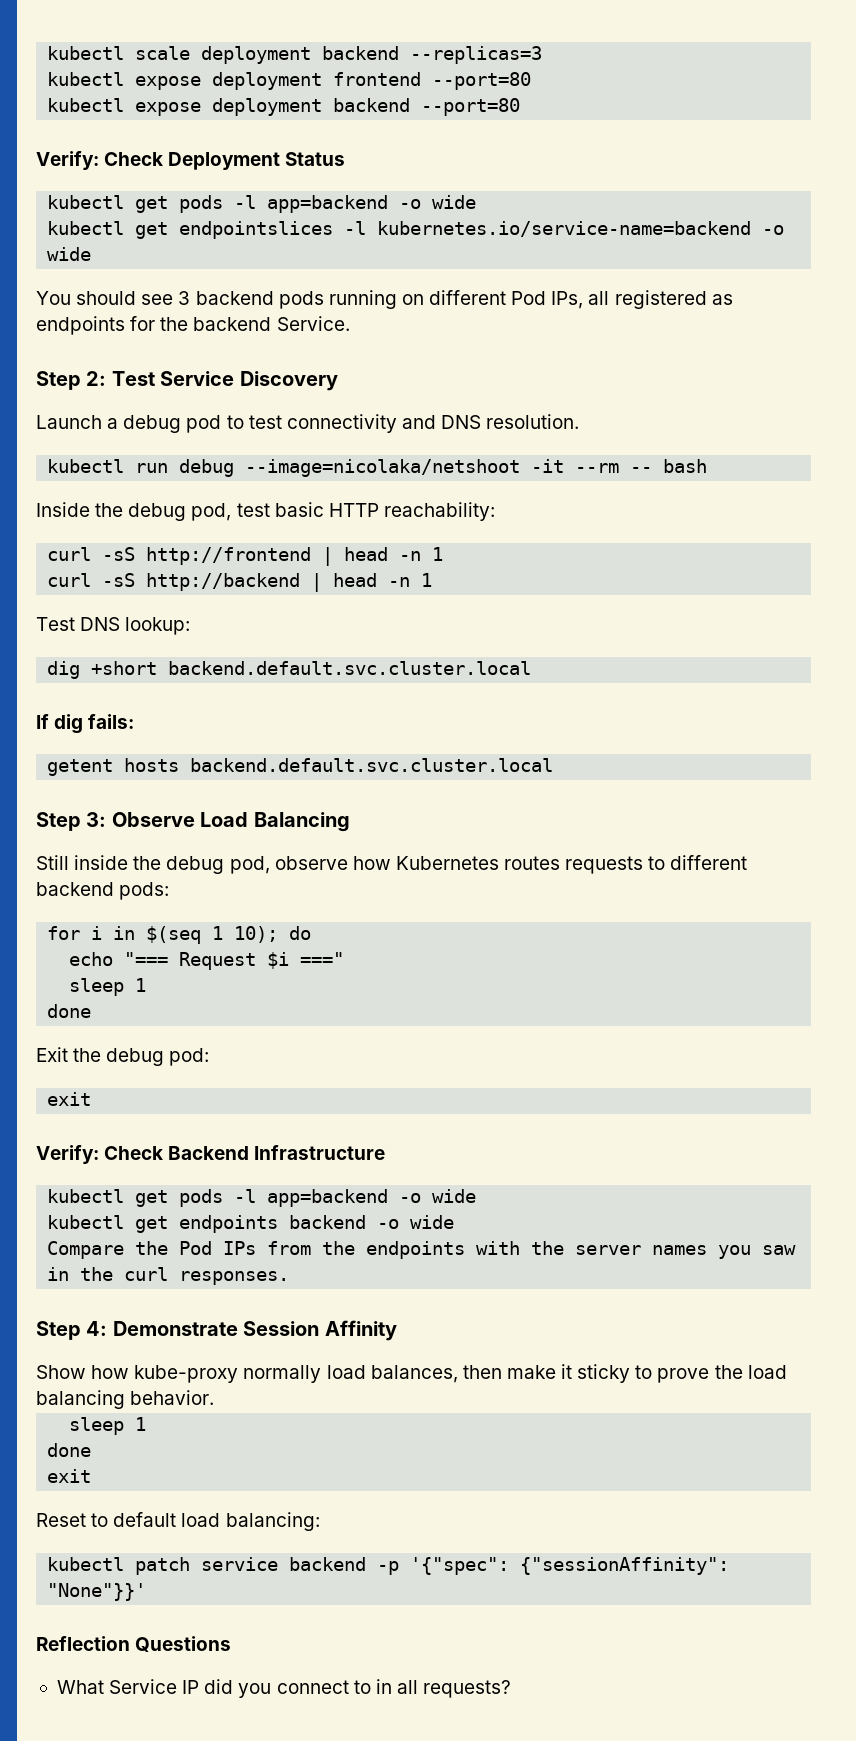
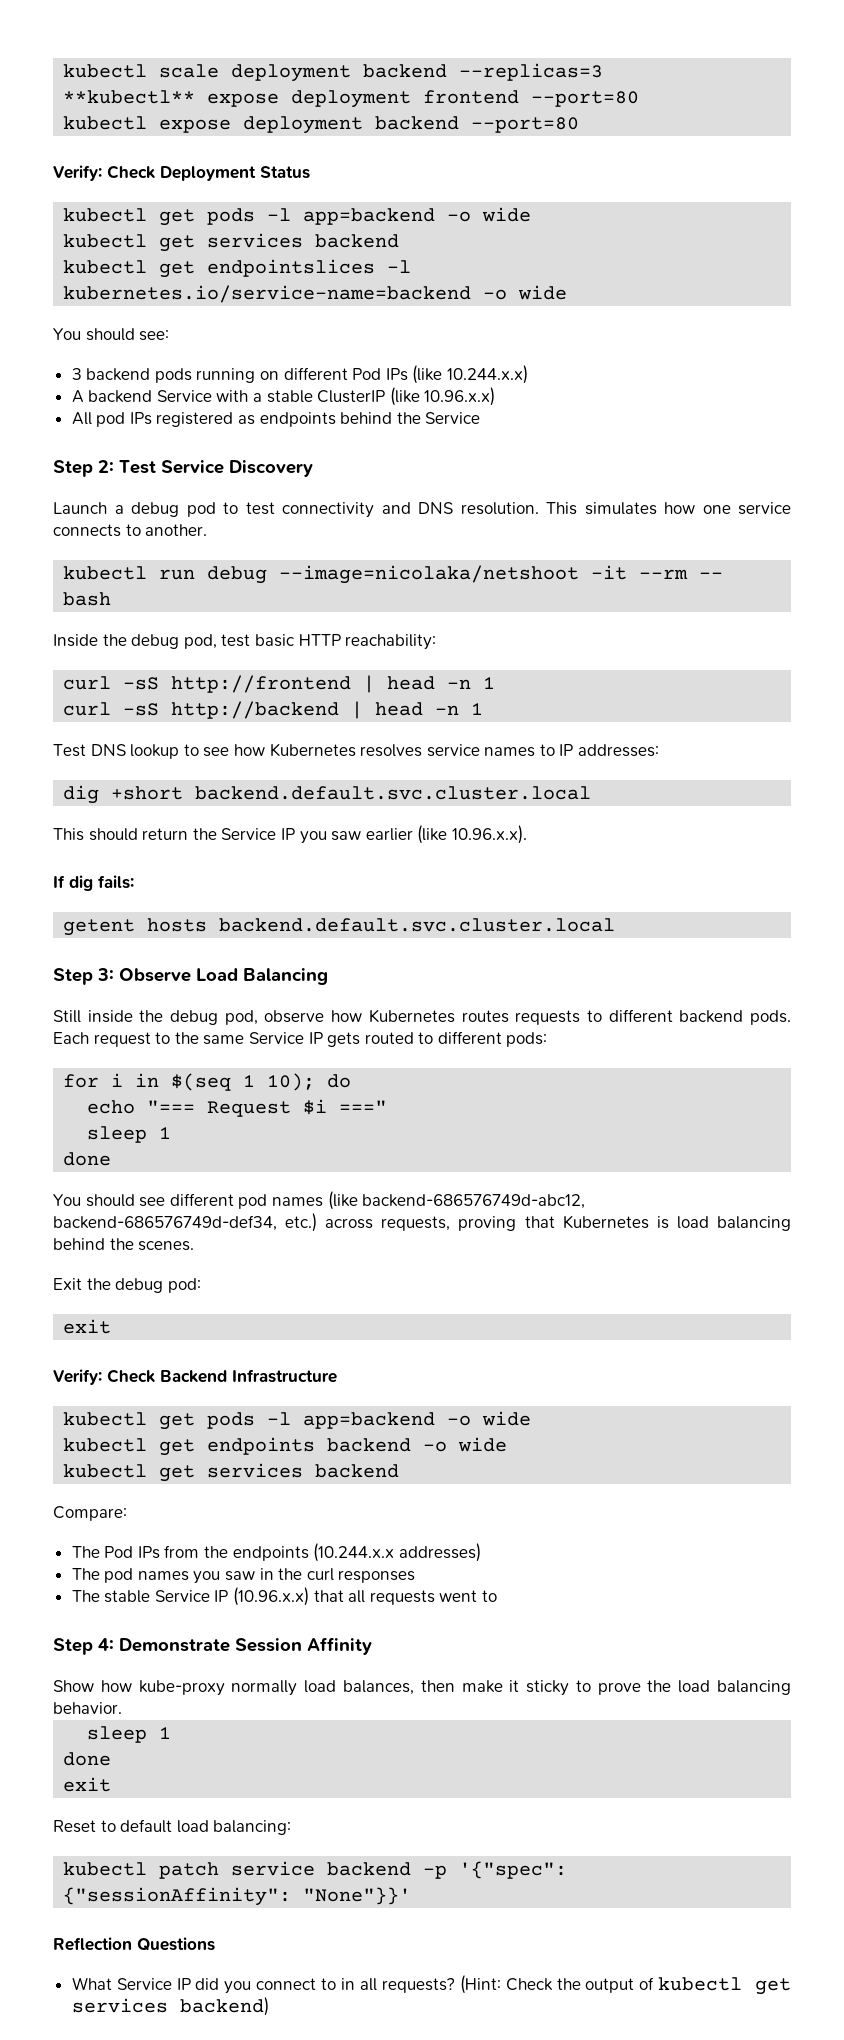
[47,72,125,86] kubectl -> [63,90,196,104] **kubectl**
(477, 202) none -> [63,233,400,252] // kubectl get services backend
[141,294,174,305] see -> [139,330,170,341] see: //
[551,290,733,309] [36,316,350,335] IPs, all registered as endpoints for the backend Service. -> [385,365,529,384] [71,387,496,406] [71,412,481,427] IPs (like 10.244.x.x) // A backend Service with a stable ClusterIP (like 10.96.x.x) // All pod IPs registered as endpoints behind the Service
(580, 421) none -> [546,502,791,515] [53,524,208,537] This simulates how one service connects to another.
[125,617,191,635] [47,661,532,679] lookup: // dig +short backend.default.svc.cluster.local -> [130,743,660,759] [63,785,592,804] [53,825,527,844] lookup to see how Kubernetes resolves service names to IP addresses: // dig +short backend.default.svc.cluster.local // This should return the Service IP you saw earlier (like 10.96.x.x).
(114, 889) none -> [750,1010,791,1025] [53,1031,502,1047] pods. Each request to the same Service IP gets routed to different
(92, 1011) none -> [53,1191,586,1210] [53,1213,791,1232] [53,1238,195,1251] // You should see different pod names (like backend-686576749d-abc12, backend-686576749d-def34, etc.) across requests, proving that Kubernetes is load balancing behind the scenes.
[47,1241,169,1259] Compare the -> [63,1463,400,1482] [53,1506,127,1521] [71,1546,100,1558] kubectl get services backend // Compare: // The
[476,1241,642,1255] with the server -> [313,1543,481,1562] [71,1568,134,1583] (10.244.x.x addresses) // The pod
[179,1271,290,1285] responses. -> [338,1570,416,1583] [71,1587,498,1606] responses // The stable Service IP (10.96.x.x) that all requests went to
(512, 1689) none -> [459,1975,792,1995] [71,1997,269,2016] (Hint: Check the output of kubectl get services backend)

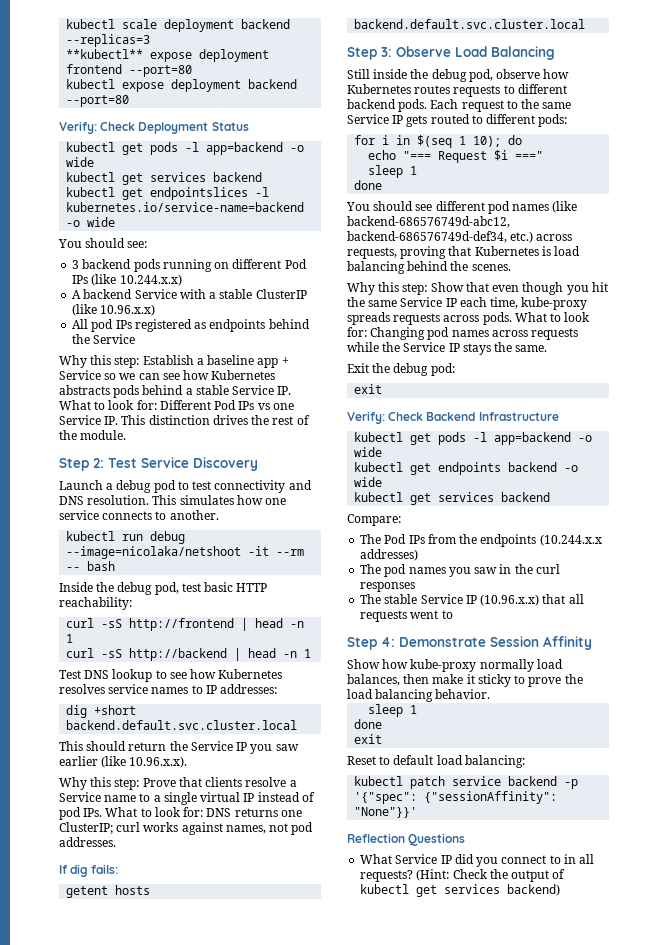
(481, 418) none -> [59,355,289,368] [59,370,276,380] [59,385,292,398] [59,400,294,410] [59,415,310,425] [59,430,127,440] // Why this step: Establish a baseline app + Service so we can see how Kubernetes abstracts pods behind a stable Service IP. What to look for: Different Pod IPs vs one Service IP. This distinction drives the rest of the module.
(527, 834) none -> [59,777,297,790] [59,792,315,805] [59,807,302,820] [59,822,314,835] [59,837,116,847] // Why this step: Prove that clients resolve a Service name to a single virtual IP instead of pod IPs. What to look for: DNS returns one ClusterIP; curl works against names, not pod addresses.
(195, 1246) none -> [347,282,608,295] [347,297,588,310] [347,312,591,325] [347,327,579,340] [347,342,548,355] // Why this step: Show that even though you hit the same Service IP each time, kube-proxy spreads requests across pods. What to look for: Changing pod names across requests while the Service IP stays the same.

